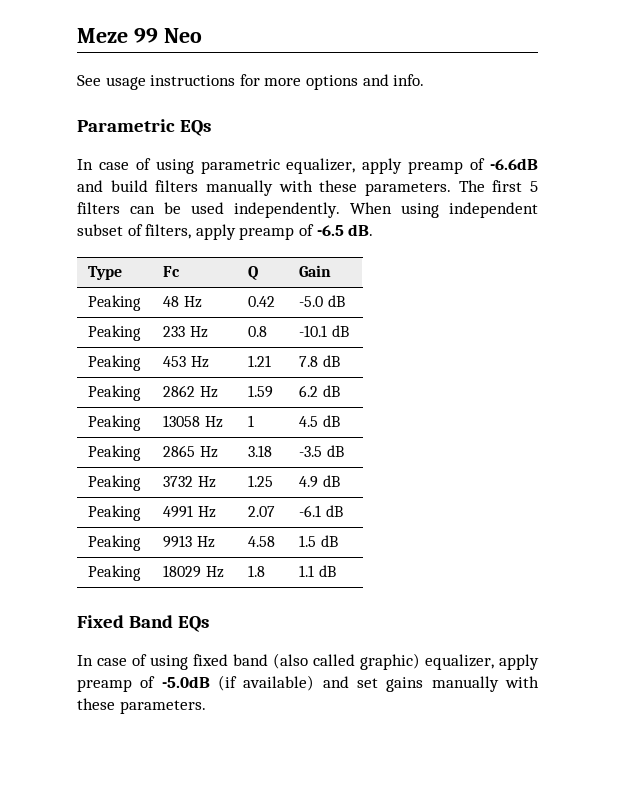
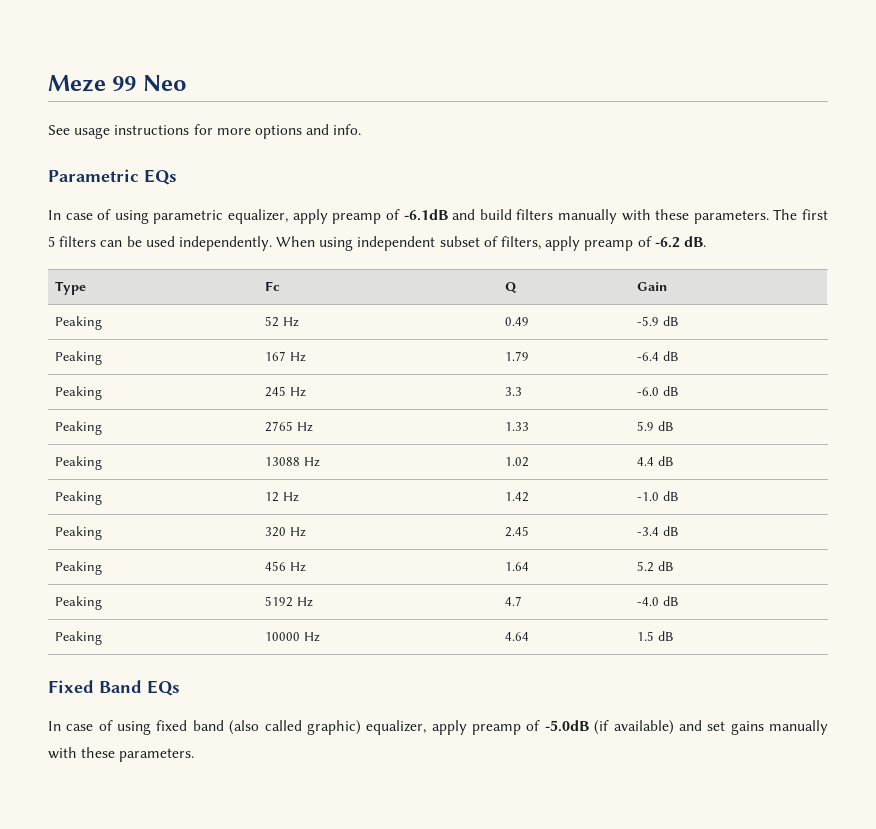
[490,158,539,170] -6.6dB -> [403,209,448,221] -6.1dB
[316,225,344,236] -6.5 -> [654,237,680,248] -6.2
[163,296,202,308] [248,296,276,307] [299,295,345,307] [88,325,142,341] [163,326,208,338] [248,326,268,337] [299,325,349,337] [88,355,142,371] [163,356,209,368] [248,355,272,367] [299,355,340,367] [88,385,142,401] [163,385,218,398] [248,385,274,398] [299,385,340,397] [88,415,142,431] [163,415,223,428] [248,415,255,427] [299,415,340,427] [88,445,142,461] [163,445,218,458] [248,445,273,457] [299,445,344,457] [88,475,142,491] [163,476,216,488] [248,475,274,487] [299,475,340,488] [88,505,142,521] [163,505,216,518] [248,506,276,517] [299,505,343,517] [88,535,142,551] [163,535,215,548] [248,536,276,547] [299,535,338,547] [88,565,142,581] [163,565,224,578] [248,565,266,577] [299,565,315,577] 48 Hz | 0.42 | -5.0 dB // Peaking | 233 Hz | 0.8 | -10.1 dB // Peaking | 453 Hz | 1.21 | 7.8 dB // Peaking | 2862 Hz | 1.59 | 6.2 dB // Peaking | 13058 Hz | 1 | 4.5 dB // Peaking | 2865 Hz | 3.18 | -3.5 dB // Peaking | 3732 Hz | 1.25 | 4.9 dB // Peaking | 4991 Hz | 2.07 | -6.1 dB // Peaking | 9913 Hz | 4.58 | 1.5 dB // Peaking | 18029 Hz | 1.8 | 1.1 -> [265,316,300,327] [505,317,530,326] [637,316,680,326] [55,351,103,365] [265,351,307,362] [505,351,530,361] [637,351,680,361] [55,386,103,400] [265,386,307,397] [505,387,523,396] [637,386,680,396] [55,421,103,435] [265,421,314,432] [505,422,530,431] [637,421,675,431] [55,456,103,470] [265,457,321,467] [505,457,530,467] [637,456,675,466] [55,491,103,505] [265,492,300,502] [505,492,530,502] [637,491,680,501] [55,526,103,540] [265,527,307,537] [505,526,530,537] [637,526,680,536] [55,561,103,575] [265,561,307,572] [505,562,530,571] [637,561,675,572] [55,596,103,610] [265,596,314,607] [505,596,523,606] [637,596,680,606] [55,631,103,645] [265,632,321,642] [505,632,530,641] [637,631,655,641] 52 Hz | 0.49 | -5.9 dB // Peaking | 167 Hz | 1.79 | -6.4 dB // Peaking | 245 Hz | 3.3 | -6.0 dB // Peaking | 2765 Hz | 1.33 | 5.9 dB // Peaking | 13088 Hz | 1.02 | 4.4 dB // Peaking | 12 Hz | 1.42 | -1.0 dB // Peaking | 320 Hz | 2.45 | -3.4 dB // Peaking | 456 Hz | 1.64 | 5.2 dB // Peaking | 5192 Hz | 4.7 | -4.0 dB // Peaking | 10000 Hz | 4.64 | 1.5

